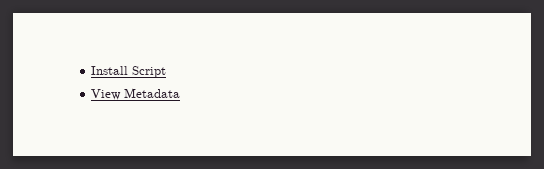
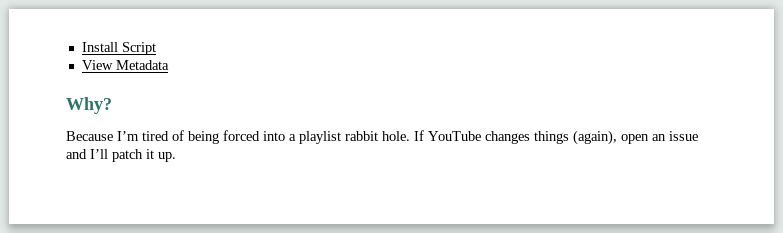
(181, 93) none -> [66,97,112,114] [66,130,698,145] [66,149,176,162] // Why? // Because I’m tired of being forced into a playlist rabbit hole. If YouTube changes things (again), open an issue and I’ll patch it up.

